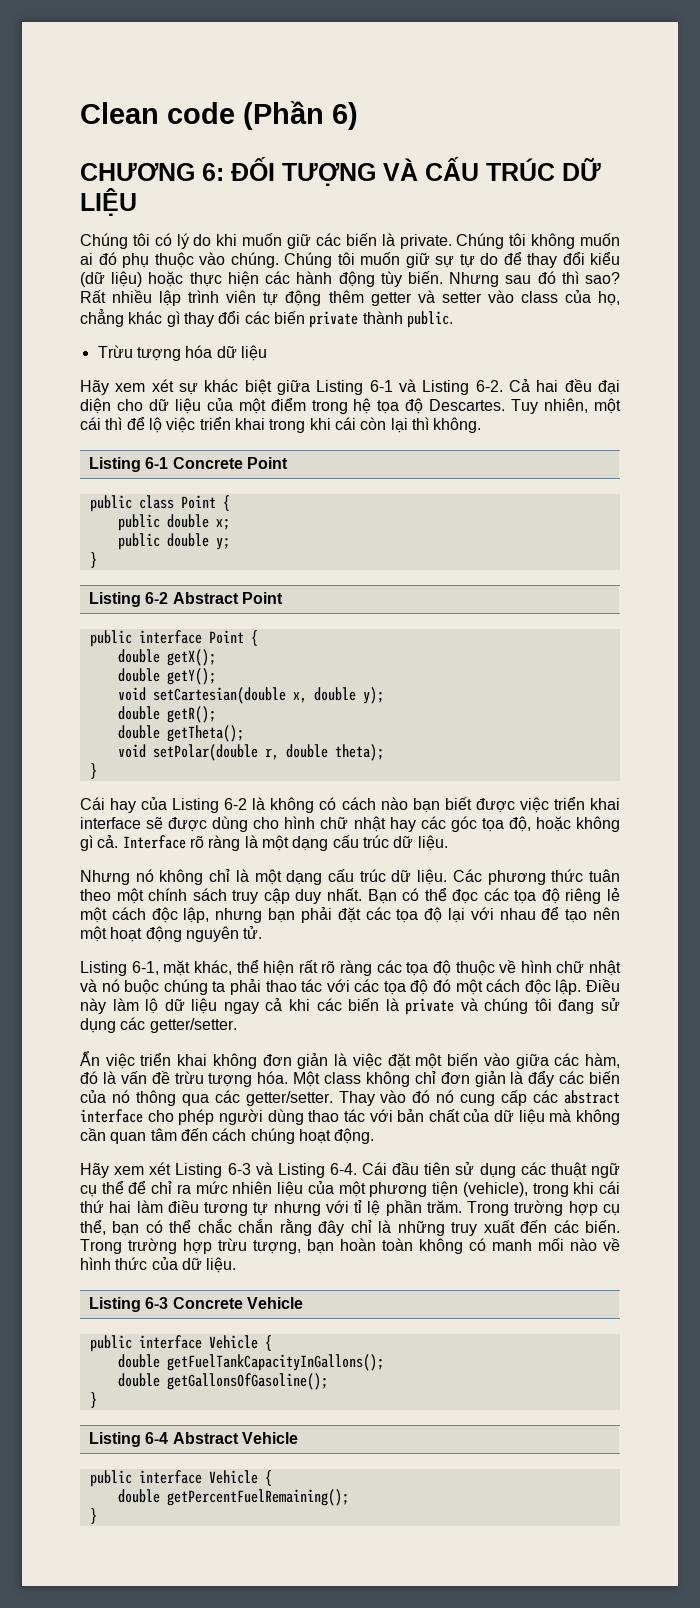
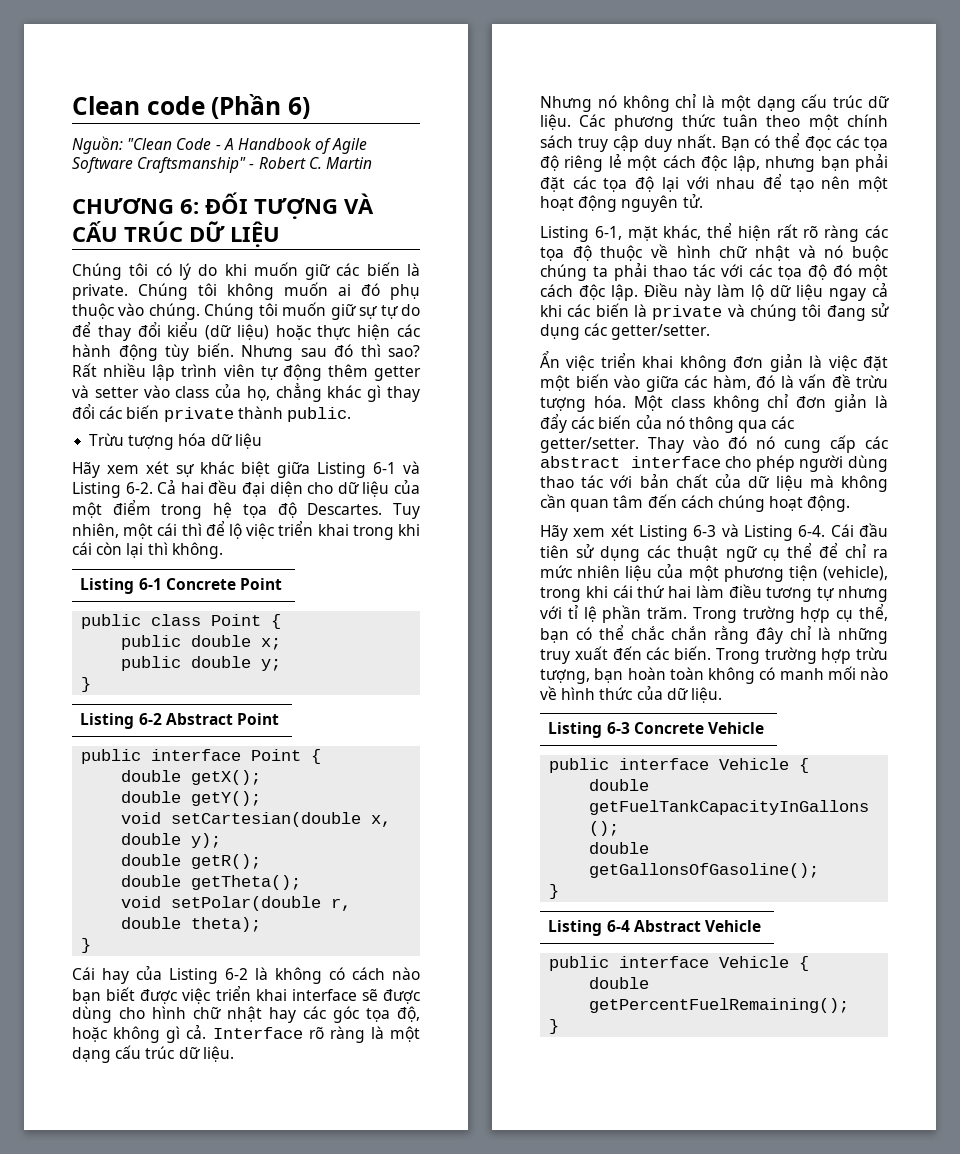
(358, 116) none -> [72,136,368,154] [72,157,372,173] // Nguồn: "Clean Code - A Handbook of Agile Software Craftsmanship" - Robert C. Martin

